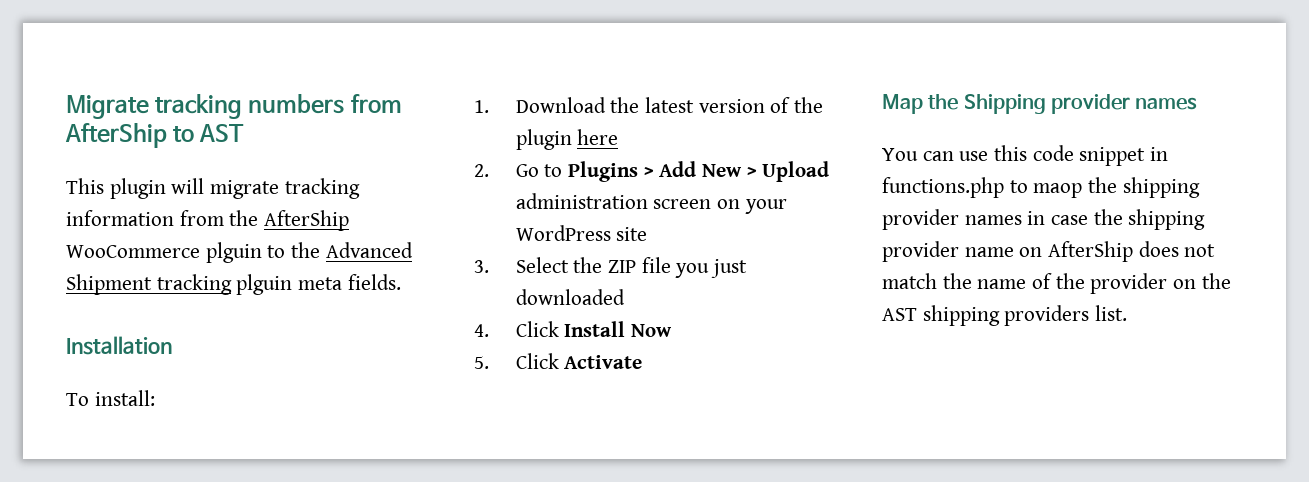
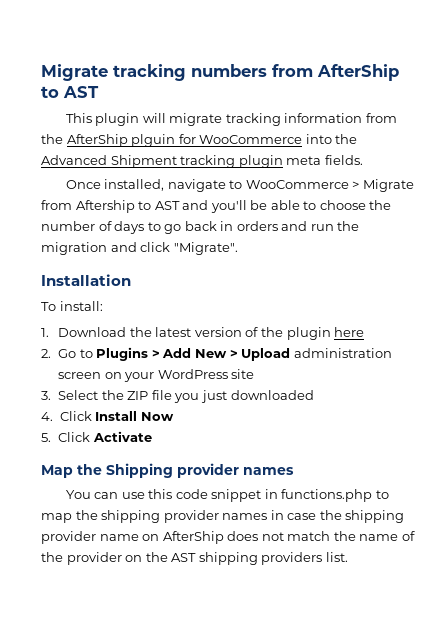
[66,242,286,263] WooCommerce plguin to -> [131,134,332,147] plguin for WooCommerce into
[236,274,293,295] plguin -> [238,155,283,168] plugin
(401, 282) none -> [65,179,414,192] [41,200,392,213] [41,221,360,234] [41,242,238,255] // Once installed, navigate to WooCommerce > Migrate from Aftership to AST and you'll be able to choose the number of days to go back in orders and run the migration and click "Migrate".
[1033,183,1083,198] maop -> [41,513,72,523] map

